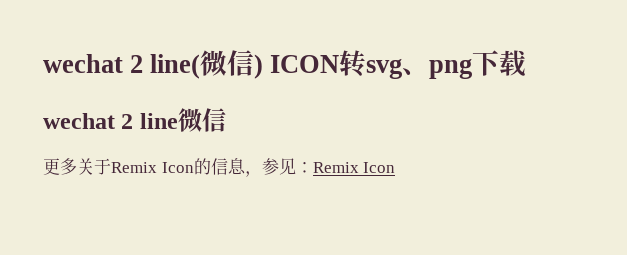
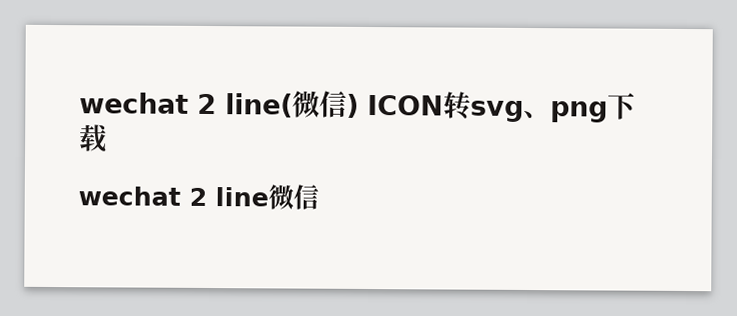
[43,158,396,177] // 更多关于Remix Icon的信息，参见：Remix Icon -> (319, 197) none

